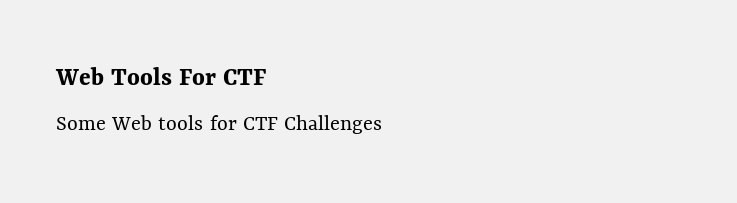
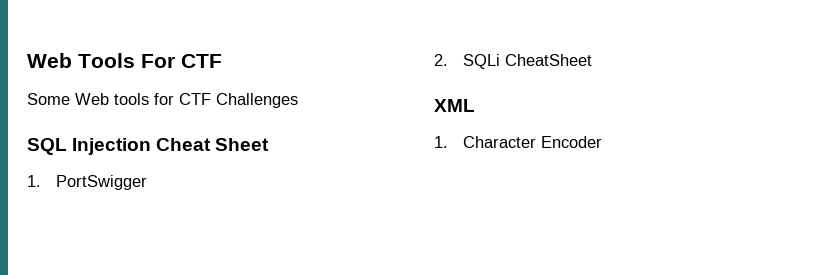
(383, 124) none -> [27,138,270,155] [27,175,148,190] [434,54,593,69] [434,99,475,112] [434,136,603,148] // SQL Injection Cheat Sheet // 1. PortSwigger // 2. SQLi CheatSheet // XML // 1. Character Encoder

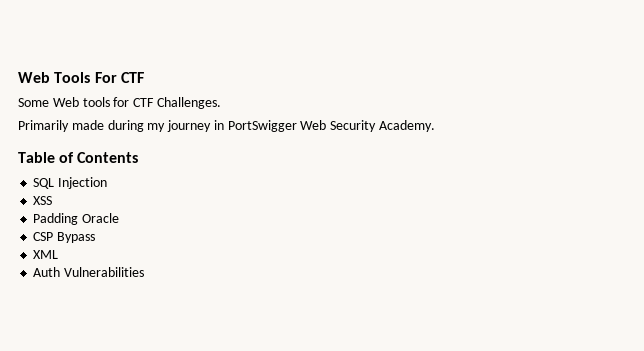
[216,93,298,108] [27,138,270,155] [27,175,148,190] [434,54,593,69] [434,99,475,112] [434,136,603,148] Challenges // SQL Injection Cheat Sheet // 1. PortSwigger // 2. SQLi CheatSheet // XML // 1. Character Encoder -> [156,97,221,109] [18,120,436,132] [18,152,139,163] [33,177,108,189] [33,196,53,205] [33,213,120,225] [33,232,96,243] [33,250,59,259] [33,267,145,277] Challenges. // Primarily made during my journey in PortSwigger Web Security Academy. // Table of Contents // SQL Injection // XSS // Padding Oracle // CSP Bypass // XML // Auth Vulnerabilities

